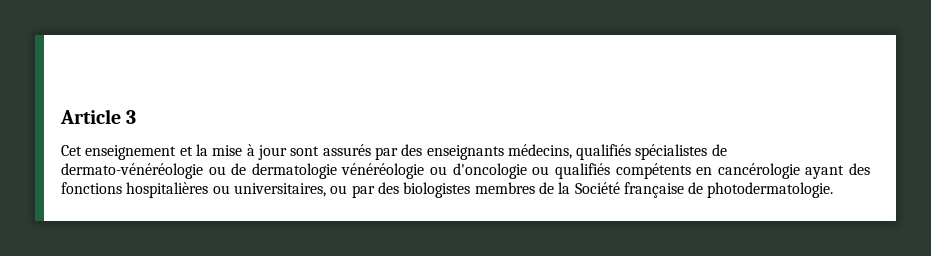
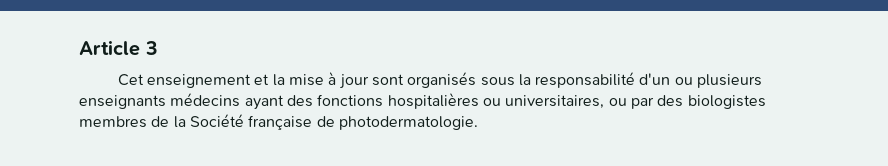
[322,144,727,160] [61,163,800,179] assurés par des enseignants médecins, qualifiés spécialistes de dermato-vénéréologie ou de dermatologie vénéréologie ou d'oncologie ou qualifiés compétents en cancérologie -> [407,72,763,88] [79,93,241,109] organisés sous la responsabilité d'un ou plusieurs enseignants médecins

